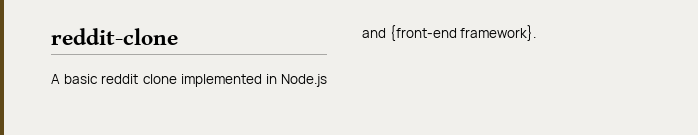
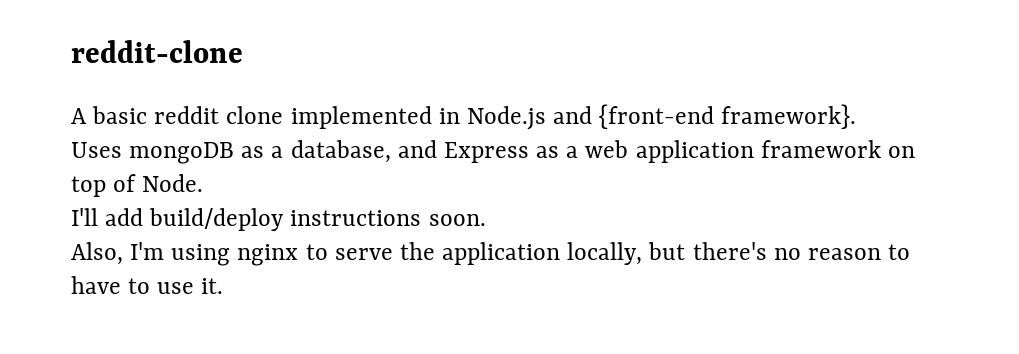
(537, 33) none -> [71,140,915,164] [71,174,204,197] [71,208,486,231] [71,242,911,266] [71,276,224,294] // Uses mongoDB as a database, and Express as a web application framework on top of Node. // I'll add build/deploy instructions soon. // Also, I'm using nginx to serve the application locally, but there's no reason to have to use it.

